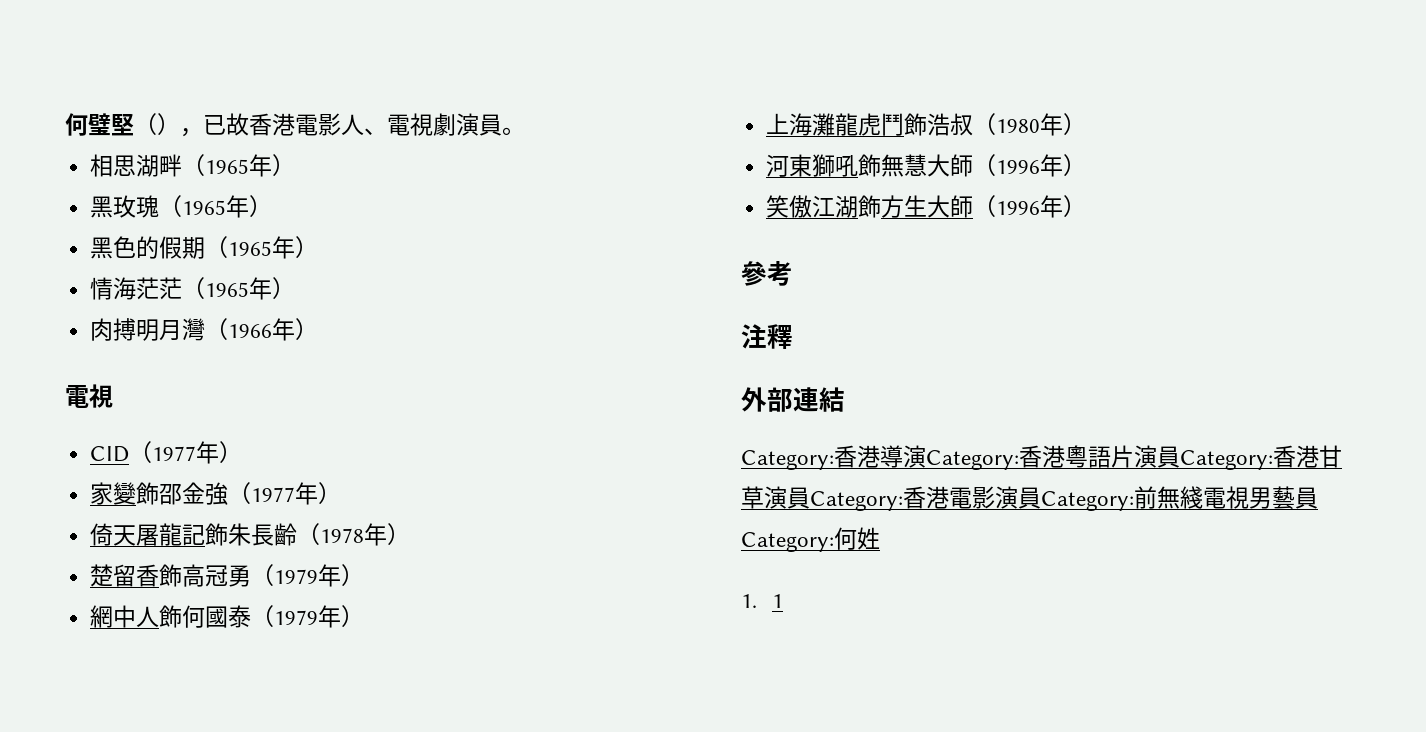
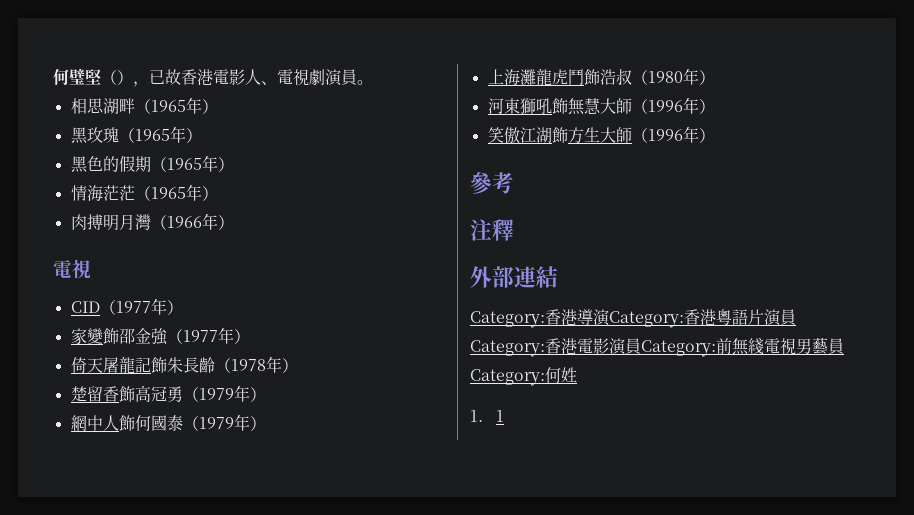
[1319,445,1342,468] [741,486,949,511] 甘草演員Category:香港 -> (577, 346) none

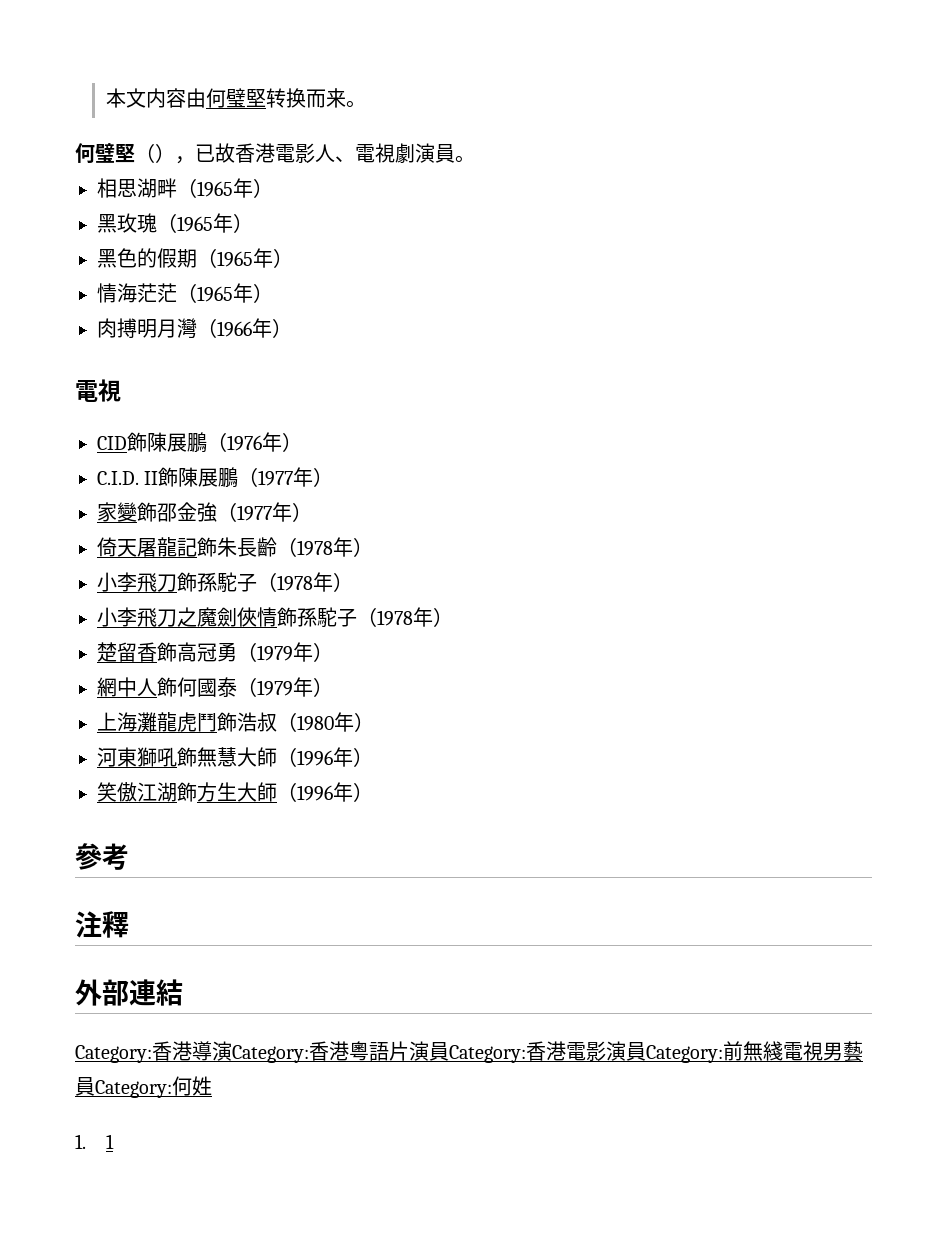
(53, 76) none -> [106,88,367,108] 本文内容由何璧堅转换而来。 //
(100, 307) none -> [127,432,302,453] [97,467,239,488] 飾陳展鵬（1976年） // C.I.D. II飾陳展鵬
(298, 365) none -> [97,572,353,593] [97,607,453,628] // 小李飛刀飾孫駝子（1978年） // 小李飛刀之魔劍俠情飾孫駝子（1978年）

